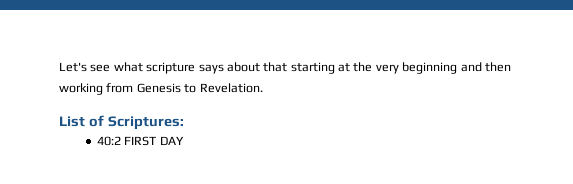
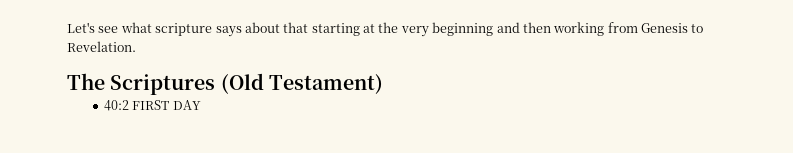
[59,115,184,130] List of Scriptures: -> [67,73,383,95] The Scriptures (Old Testament)

